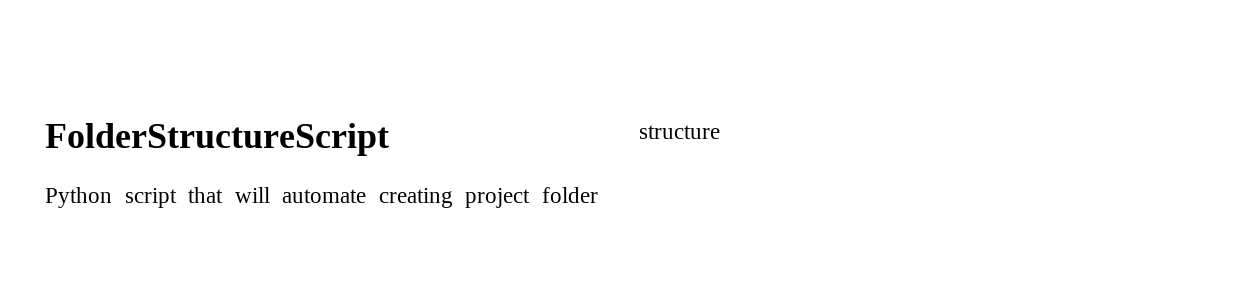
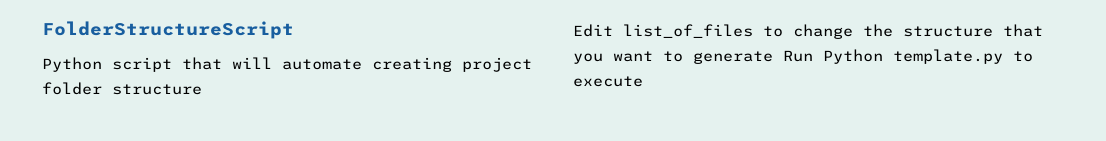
(720, 132) none -> [573,24,1043,39] [573,49,1033,64] [573,76,643,87] // Edit list_of_files to change the structure that you want to generate Run Python template.py to execute

